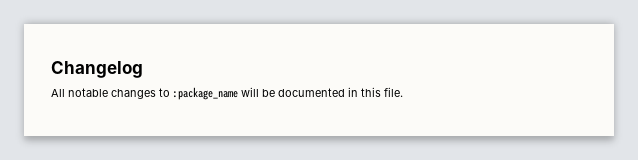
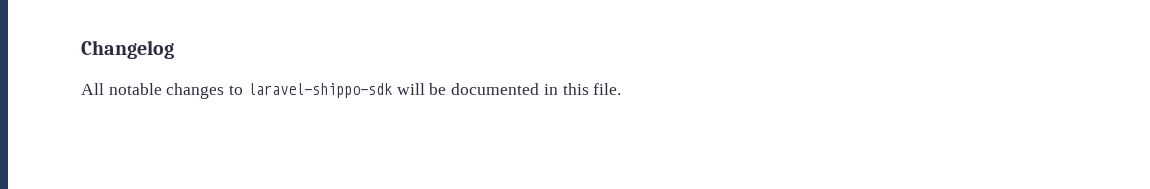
[173,87,238,100] :package_name -> [247,83,392,98] laravel-shippo-sdk

